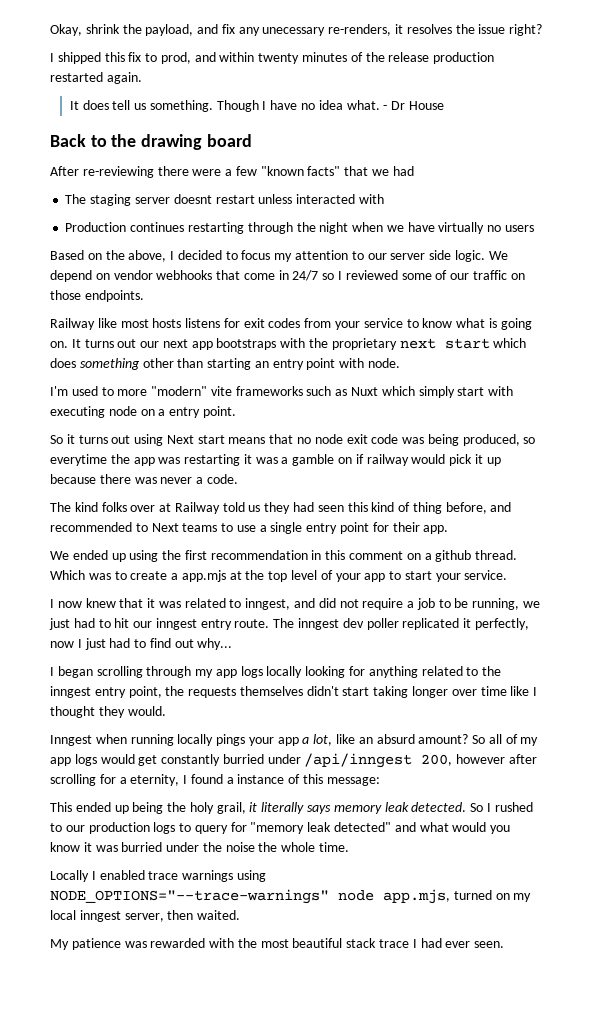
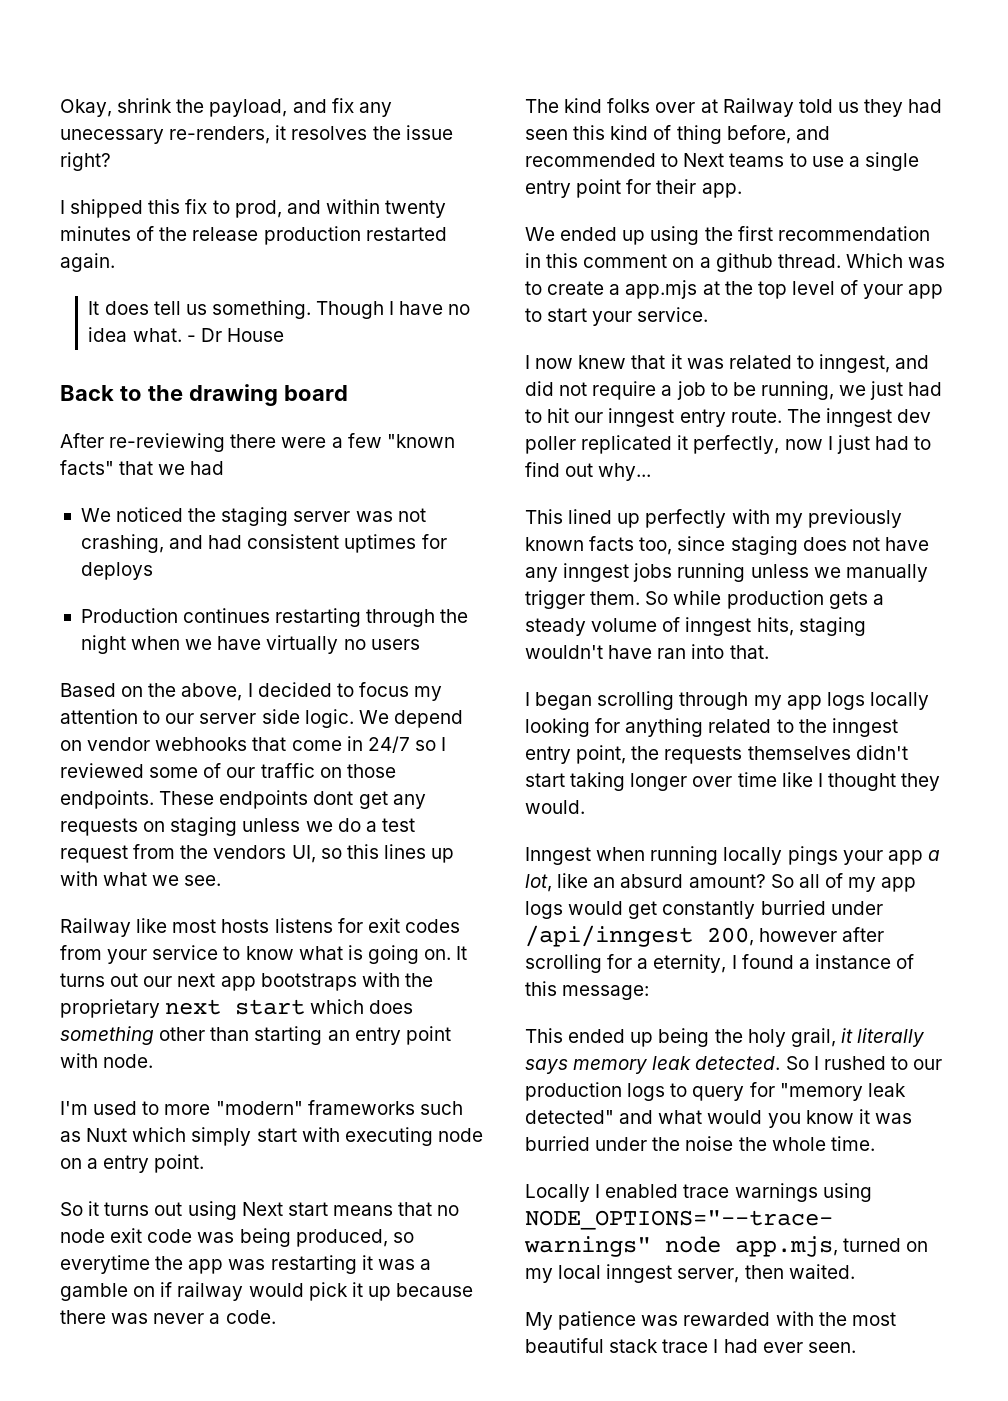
[65,194,384,206] The staging server doesnt restart unless interacted with -> [80,507,426,526] [80,534,447,553] [80,562,153,580] We noticed the staging server was not crashing, and had consistent uptimes for deploys
(144, 296) none -> [159,790,426,809] [60,817,415,836] [60,844,455,863] [60,871,222,886] These endpoints dont get any requests on staging unless we do a test request from the vendors UI, so this lines up with what we see.
[210,386,232,396] vite -> (303, 1108) none
(233, 644) none -> [525,509,902,528] [525,536,929,555] [525,563,928,582] [525,590,884,609] [525,617,866,636] [525,644,769,659] // This lined up perfectly with my previously known facts too, since staging does not have any inngest jobs running unless we manually trigger them. So while production gets a steady volume of inngest hits, staging wouldn't have ran into that.

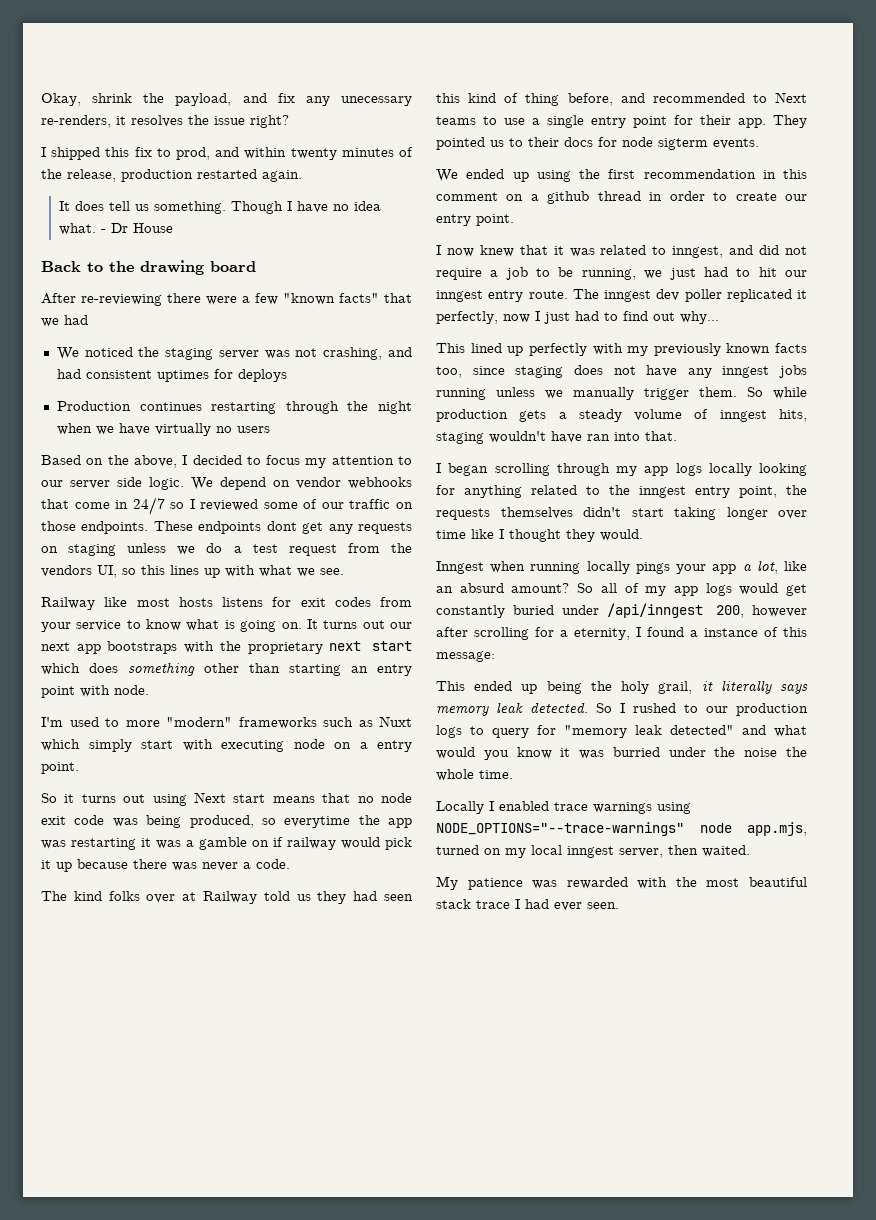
[192,227,259,241] release -> [67,169,116,182] release,
(742, 190) none -> [773,115,807,128] [436,137,759,150] They pointed us to their docs for node sigterm events.
[777,253,946,268] [525,280,944,299] [525,307,709,326] thread. Which was to create a app.mjs at the top level of your app to start your service. -> [597,191,807,201] [436,214,514,226] thread in order to create our entry point.
[760,900,826,915] burried -> [513,605,555,615] buried

